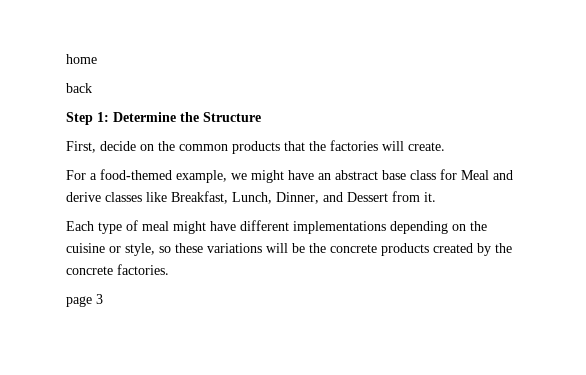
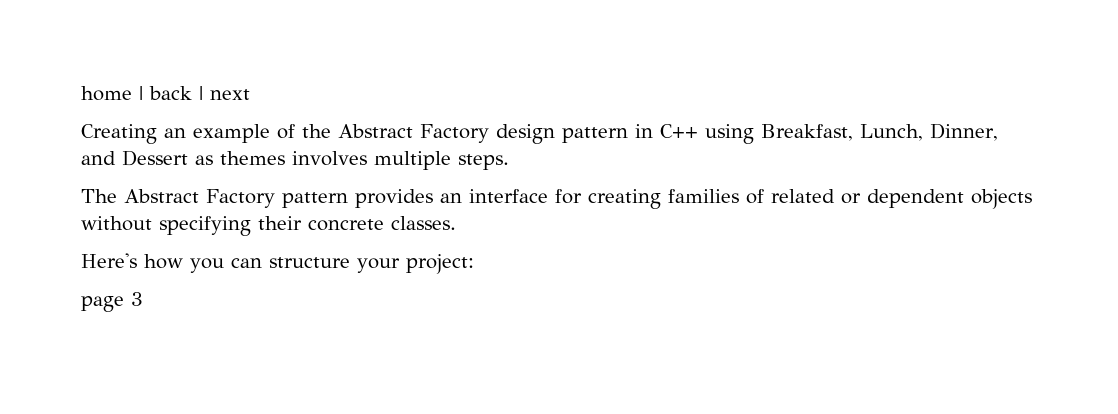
[66,83,92,93] [66,112,261,125] [66,140,445,154] [66,169,513,183] [66,192,167,202] // back // Step 1: Determine the Structure // First, decide on the common products that the factories will create. // For a food-themed example, we might have an abstract base class for Meal and derive classes like -> [139,86,250,100] [81,124,754,144] | back | next // Creating an example of the Abstract Factory design pattern in C++ using
[392,191,436,202] [66,220,487,234] [66,243,512,256] [66,264,169,275] from it. // Each type of meal might have different implementations depending on the cuisine or style, so these variations will be the concrete products created by the concrete factories. -> [195,151,509,170] [81,189,1032,209] [81,216,456,236] [81,253,474,274] as themes involves multiple steps. // The Abstract Factory pattern provides an interface for creating families of related or dependent objects without specifying their concrete classes. // Here's how you can structure your project:

